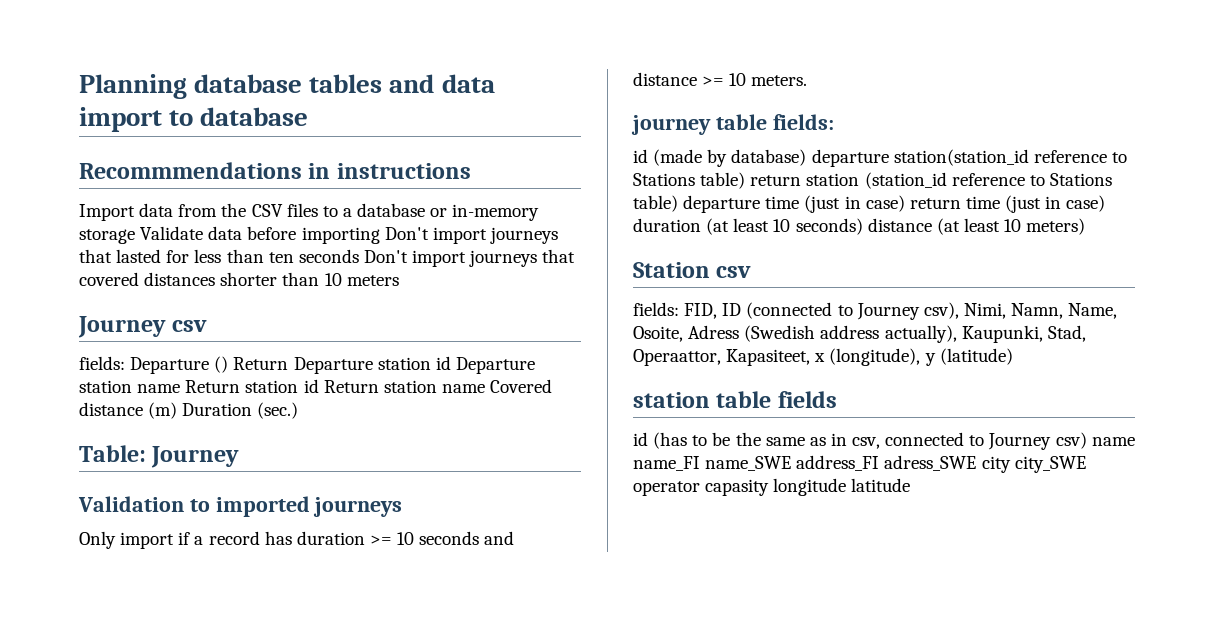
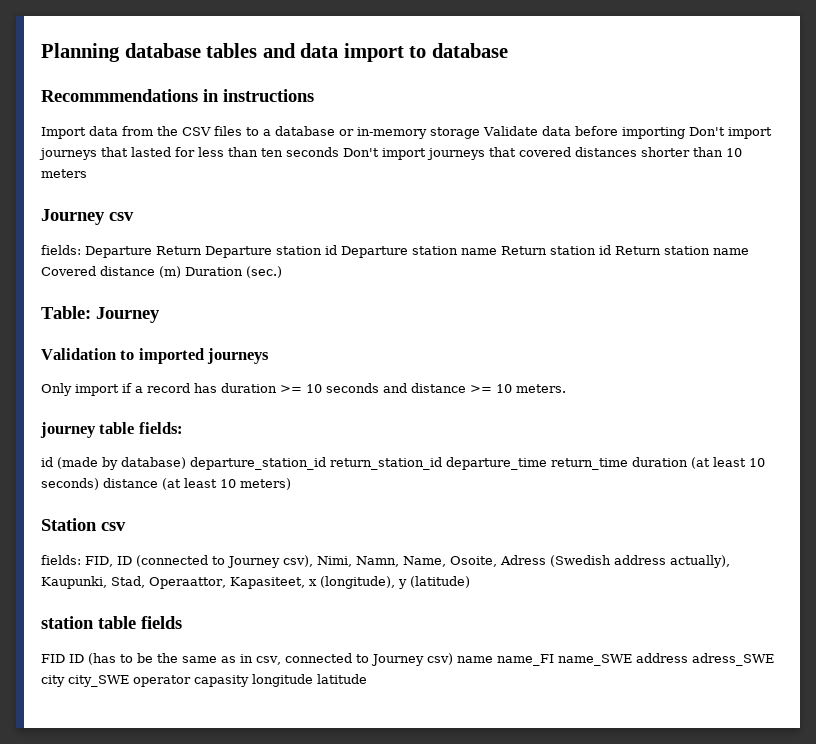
[214,356,229,373] () -> (152, 252) none
[811,149,1127,167] [633,172,1112,189] [633,195,1106,213] departure station(station_id reference to Stations table) return station (station_id reference to Stations table) departure time (just in case) return time (just in case) -> [190,457,628,470] departure_station_id return_station_id departure_time return_time
[633,432,648,446] id -> [41,654,84,663] FID ID
[796,455,880,471] address_FI -> [635,653,688,663] address

